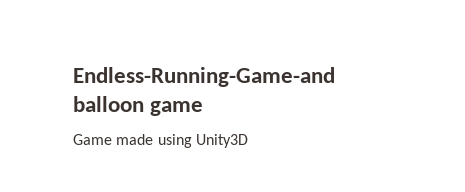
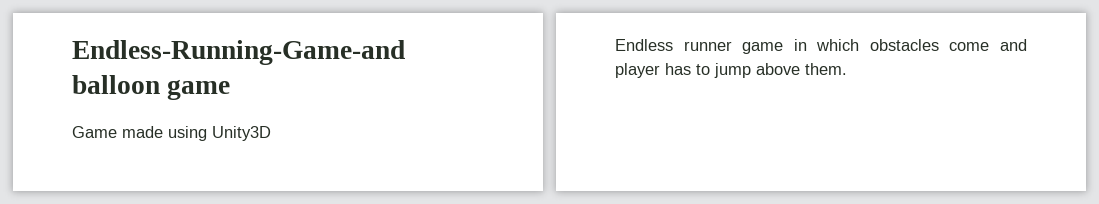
(248, 141) none -> [615,39,1027,54] [615,63,847,78] // Endless runner game in which obstacles come and player has to jump above them.

